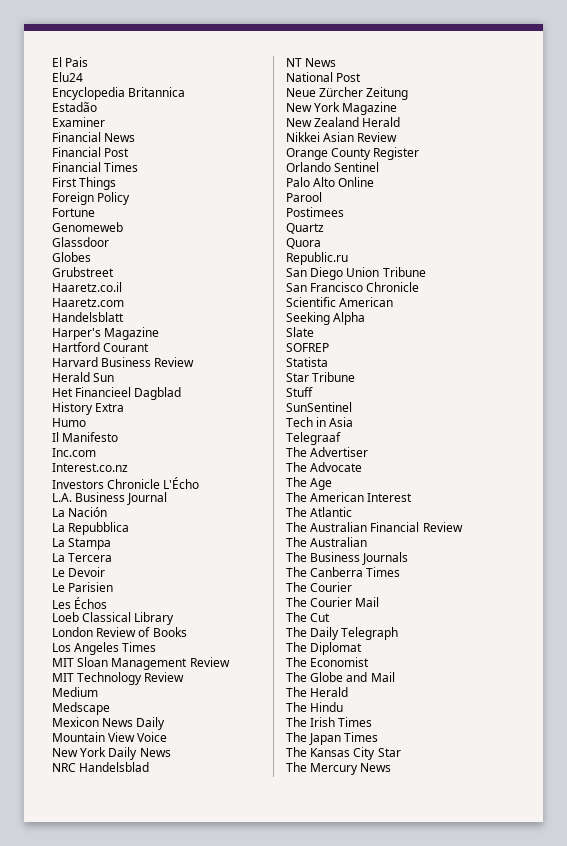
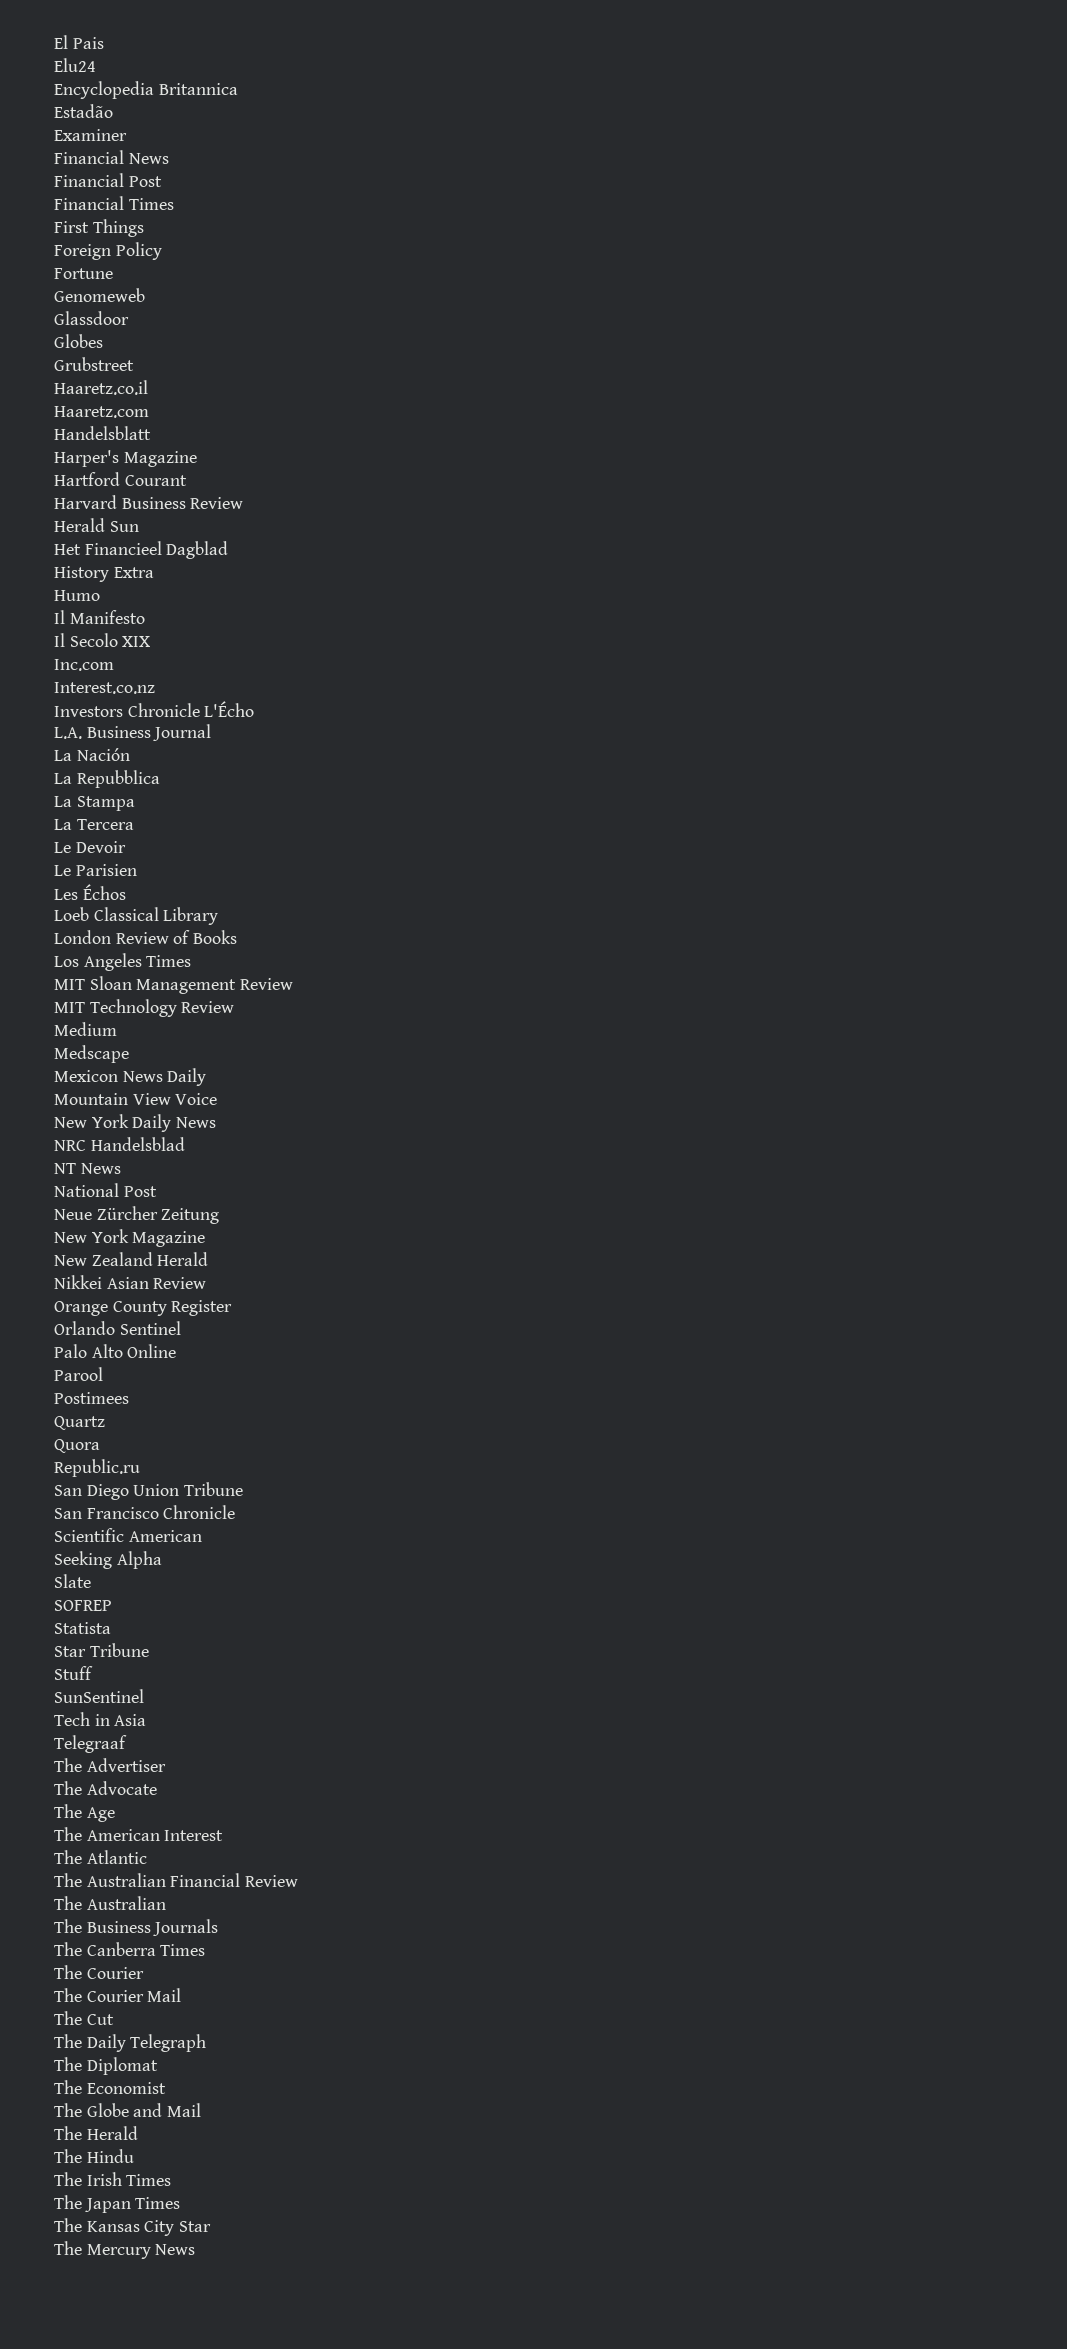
(119, 437) none -> [54,633,151,647] // Il Secolo XIX

